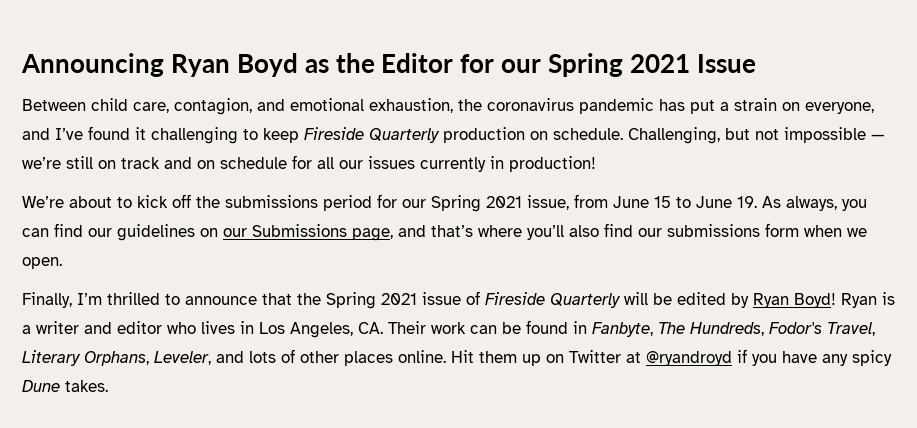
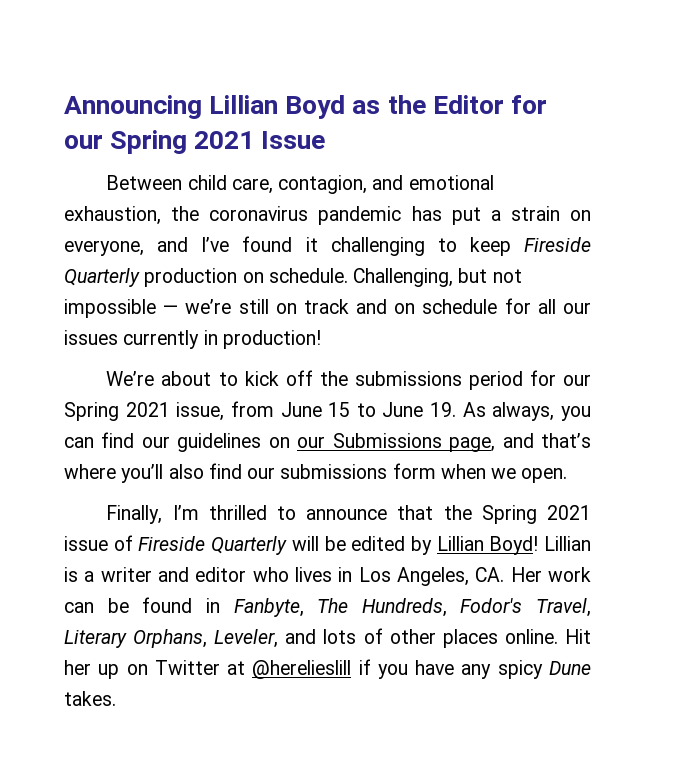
[170,54,230,77] Ryan -> [209,95,279,114] Lillian
[753,293,877,308] Ryan Boyd! Ryan -> [436,536,591,555] Lillian Boyd! Lillian
[388,321,426,334] Their -> [510,567,542,582] Her
[479,351,517,363] them -> [64,660,91,675] her
[646,351,732,366] @ryandroyd -> [252,660,352,679] @herelieslill

